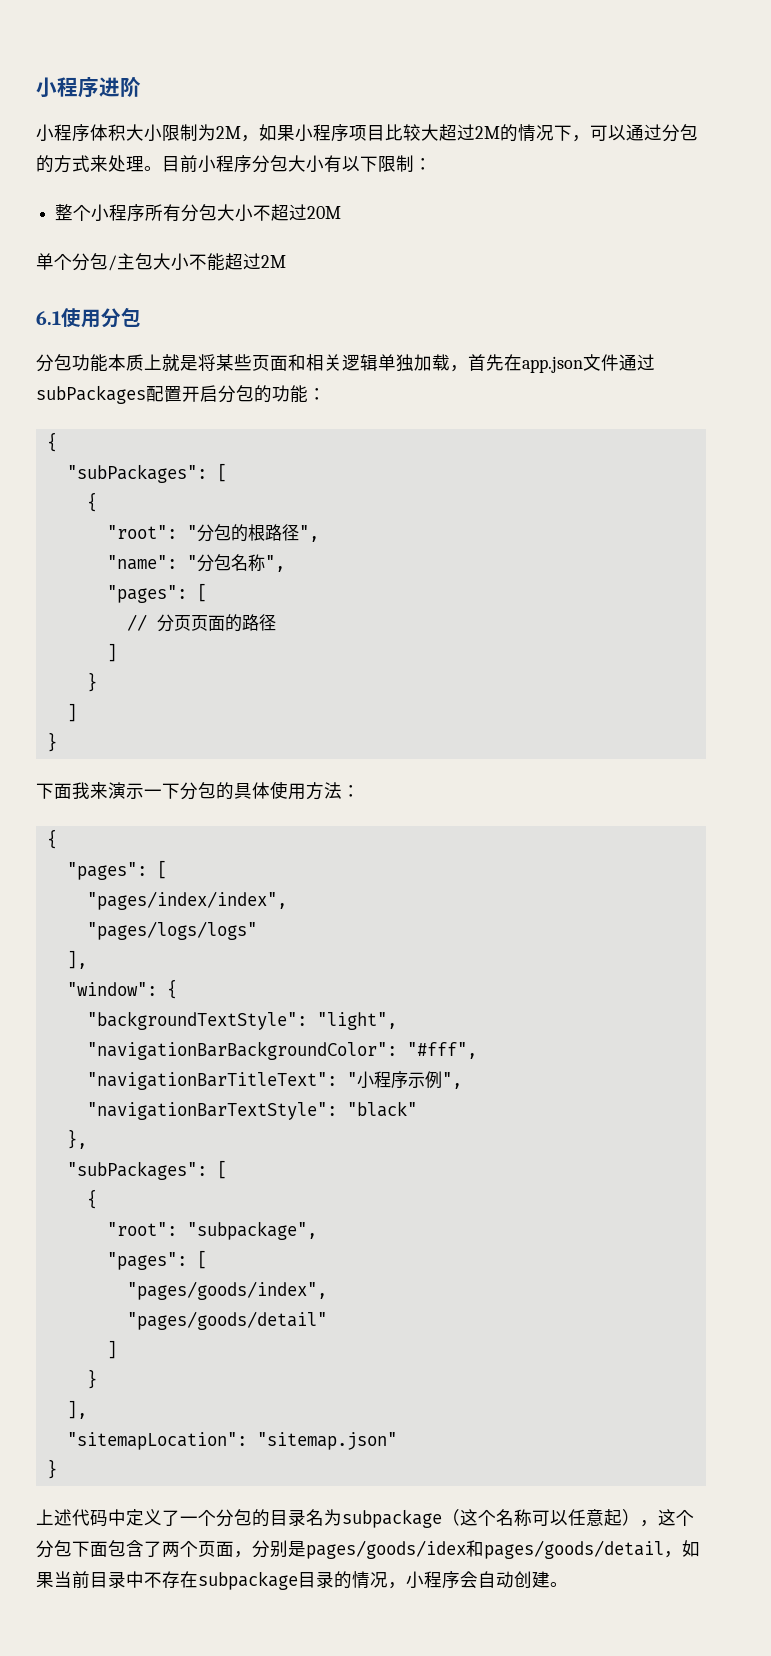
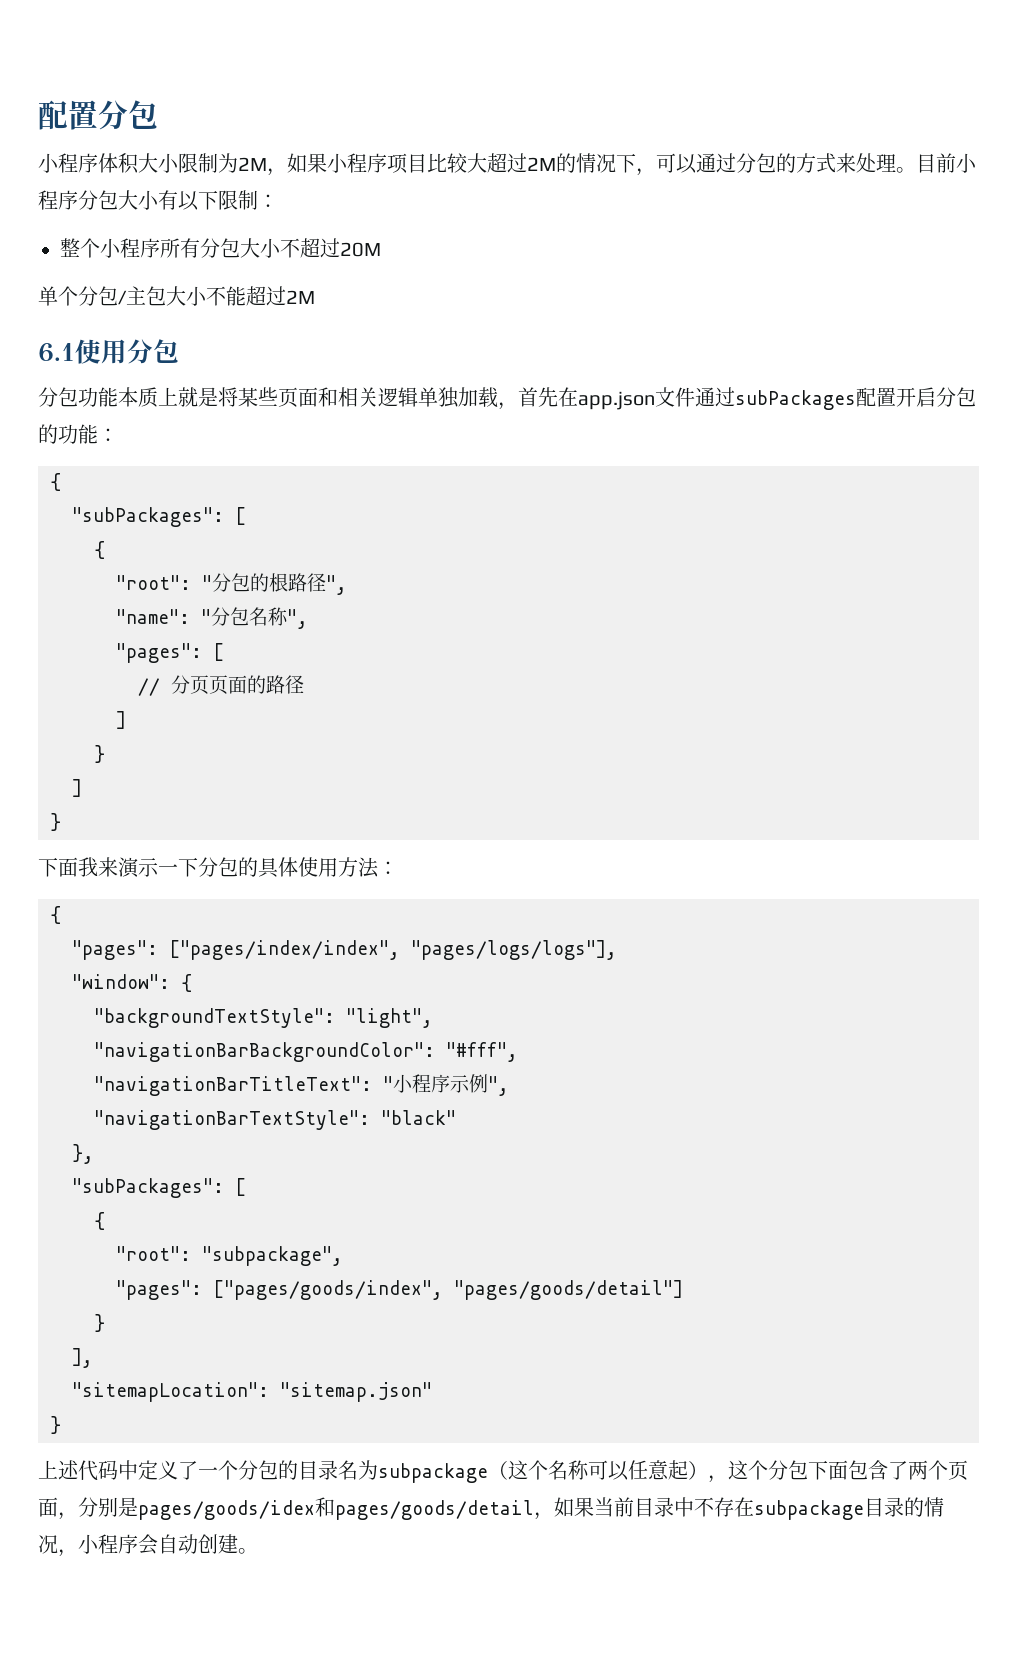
[36,76,141,98] 小程序进阶 -> [38,100,158,130] 配置分包
[156,860,167,879] [86,891,287,910] [86,921,257,940] [66,950,87,969] [ // "pages/index/index", // "pages/logs/logs" // ], -> [169,940,617,960] ["pages/index/index", "pages/logs/logs"],
[196,1250,207,1269] [126,1281,327,1300] [126,1311,327,1330] [106,1340,117,1359] [ // "pages/goods/index", // "pages/goods/detail" // ] -> [213,1280,683,1300] ["pages/goods/index", "pages/goods/detail"]

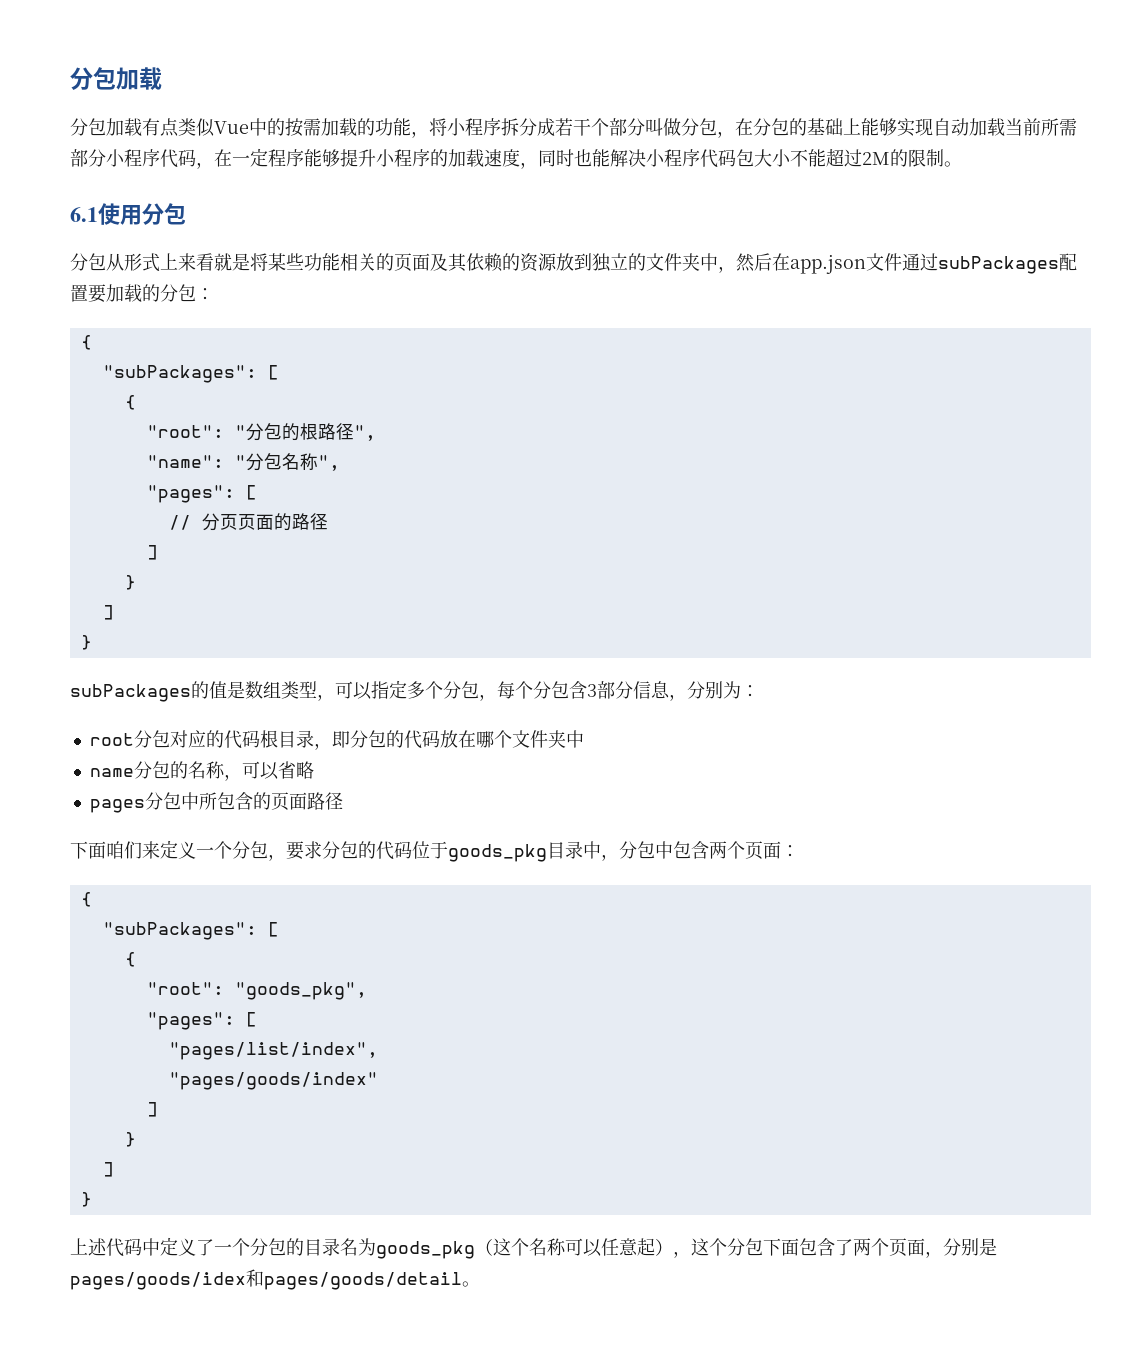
[38,100,158,130] [38,153,977,176] [38,190,278,211] [60,238,381,258] [38,286,146,306] 配置分包 // 小程序体积大小限制为2M，如果小程序项目比较大超过2M的情况下，可以通过分包的方式来处理。目前小程序分包大小有以下限制： // 整个小程序所有分包大小不超过20M // 单个分包/主 -> [70,67,162,90] [70,118,1077,138] [70,148,736,169] 分包加载 // 分包加载有点类似Vue中的按需加载的功能，将小程序拆分成若干个部分叫做分包，在分包的基础上能够实现自动加载当前所需部分小程序代码，在一定程序能够提升小程序的加载速度，同时也能解决小程序代码
(315, 297) none -> [890,149,962,167] 的限制。
[78,387,558,410] 功能本质上就是将某些页面和相关逻辑单独加载，首先 -> [106,253,772,273] 从形式上来看就是将某些功能相关的页面及其依赖的资源放到独立的文件夹中，然后
[896,387,976,407] [38,424,98,444] 开启分包的功能 -> [88,284,196,303] 要加载的分包
[38,857,398,878] [50,906,61,924] [72,940,617,960] [72,974,192,992] [94,1008,433,1028] [94,1042,518,1062] [94,1074,509,1096] [94,1110,456,1130] [72,1144,94,1164] [72,1178,246,1198] [94,1212,105,1230] [116,1246,343,1266] [116,1280,683,1300] [94,1314,105,1332] [72,1348,93,1368] [72,1382,432,1402] 下面我来演示一下分包的具体使用方法： // { // "pages": ["pages/index/index", "pages/logs/logs"], // "window": { // "backgroundTextStyle": "light", // "navigationBarBackgroundColor": "#fff", // "navigationBarTitleText": "小程序示例", // "navigationBarTextStyle": "black" // }, // "subPackages": [ // { // "root": "subpackage", // "pages": ["pages/goods/index", "pages/goods/detail"] // } // ], // "sitemapLocation": "sitemap.json" -> [70,680,759,702] [89,730,584,750] [89,761,314,781] [89,792,343,813] [70,840,799,862] [80,892,92,907] [102,922,279,940] [124,952,136,967] [146,982,367,1000] [146,1012,257,1030] [168,1042,378,1060] [168,1072,378,1090] [146,1102,158,1117] [124,1132,136,1147] [102,1162,114,1177] subPackages的值是数组类型，可以指定多个分包，每个分包含3部分信息，分别为： // root分包对应的代码根目录，即分包的代码放在哪个文件夹中 // name分包的名称，可以省略 // pages分包中所包含的页面路径 // 下面咱们来定义一个分包，要求分包的代码位于goods_pkg目录中，分包中包含两个页面： // { // "subPackages": [ // { // "root": "goods_pkg", // "pages": [ // "pages/list/index", // "pages/goods/index" // ] // } // ]
[378,1463,488,1483] subpackage -> [376,1241,475,1259] goods_pkg
[534,1497,944,1520] [38,1534,238,1557] ，如果当前目录中不存在subpackage目录的情况，小程序会自动创建 -> (462, 1281) none

